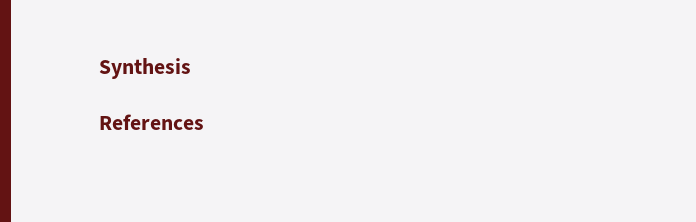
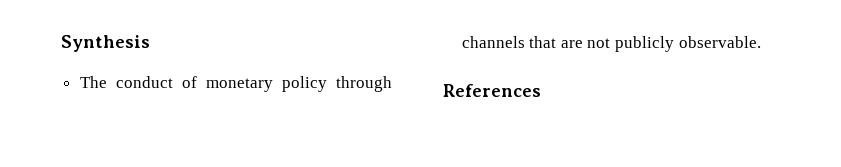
(191, 68) none -> [79,76,392,92] [461,36,761,52] // The conduct of monetary policy through channels that are not publicly observable.

